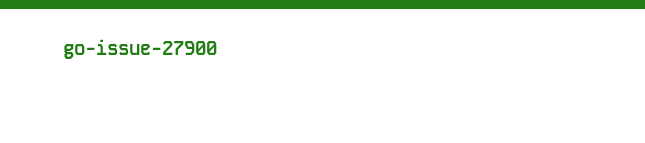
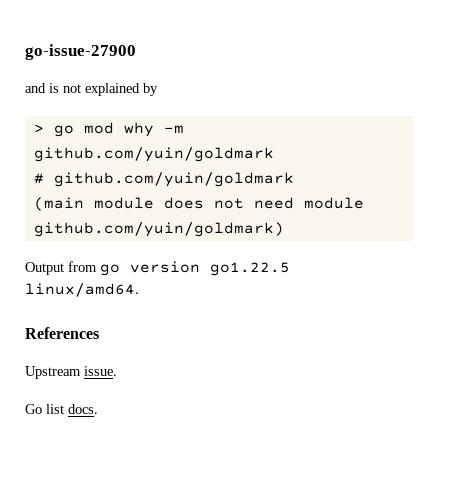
(217, 49) none -> [25,83,158,96] [33,122,184,137] [33,147,274,162] [33,172,294,187] [33,197,364,211] [33,222,284,237] [25,261,290,276] [25,283,139,297] [25,327,99,339] [25,366,117,379] [25,404,98,414] // and is not explained by // > go mod why -m github.com/yuin/goldmark // # github.com/yuin/goldmark // (main module does not need module github.com/yuin/goldmark) // Output from go version go1.22.5 linux/amd64. // References // Upstream issue. // Go list docs.

